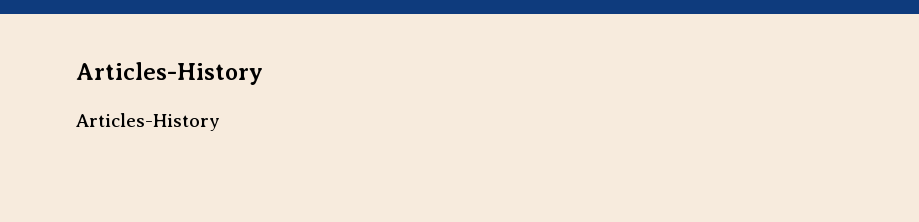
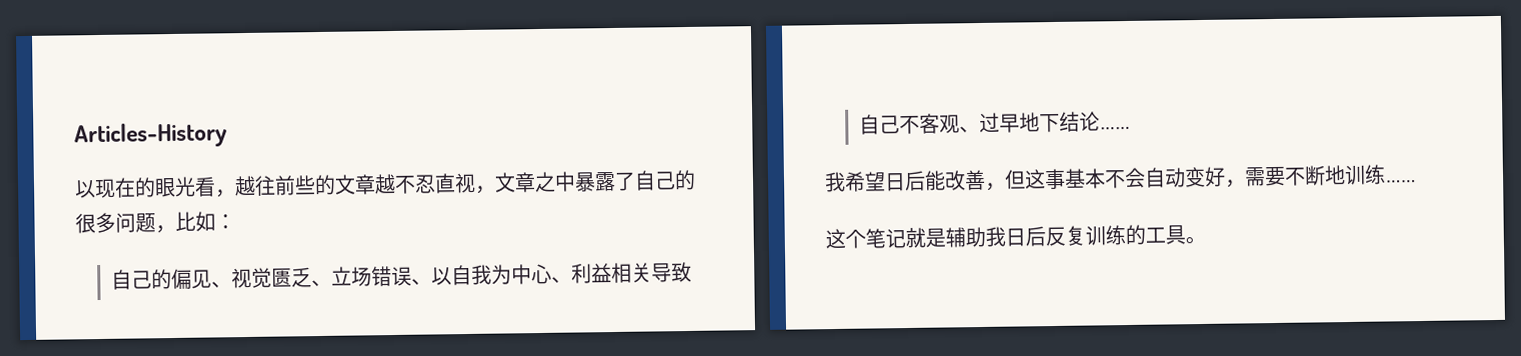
[76,113,220,131] Articles-History -> [74,169,696,199] [75,211,236,234] [111,261,693,291] [859,111,1131,135] [824,164,1416,193] [825,224,1206,250] 以现在的眼光看，越往前些的文章越不忍直视，文章之中暴露了自己的很多问题，比如： // 自己的偏见、视觉匮乏、立场错误、以自我为中心、利益相关导致自己不客观、过早地下结论…… // 我希望日后能改善，但这事基本不会自动变好，需要不断地训练…… // 这个笔记就是辅助我日后反复训练的工具。

